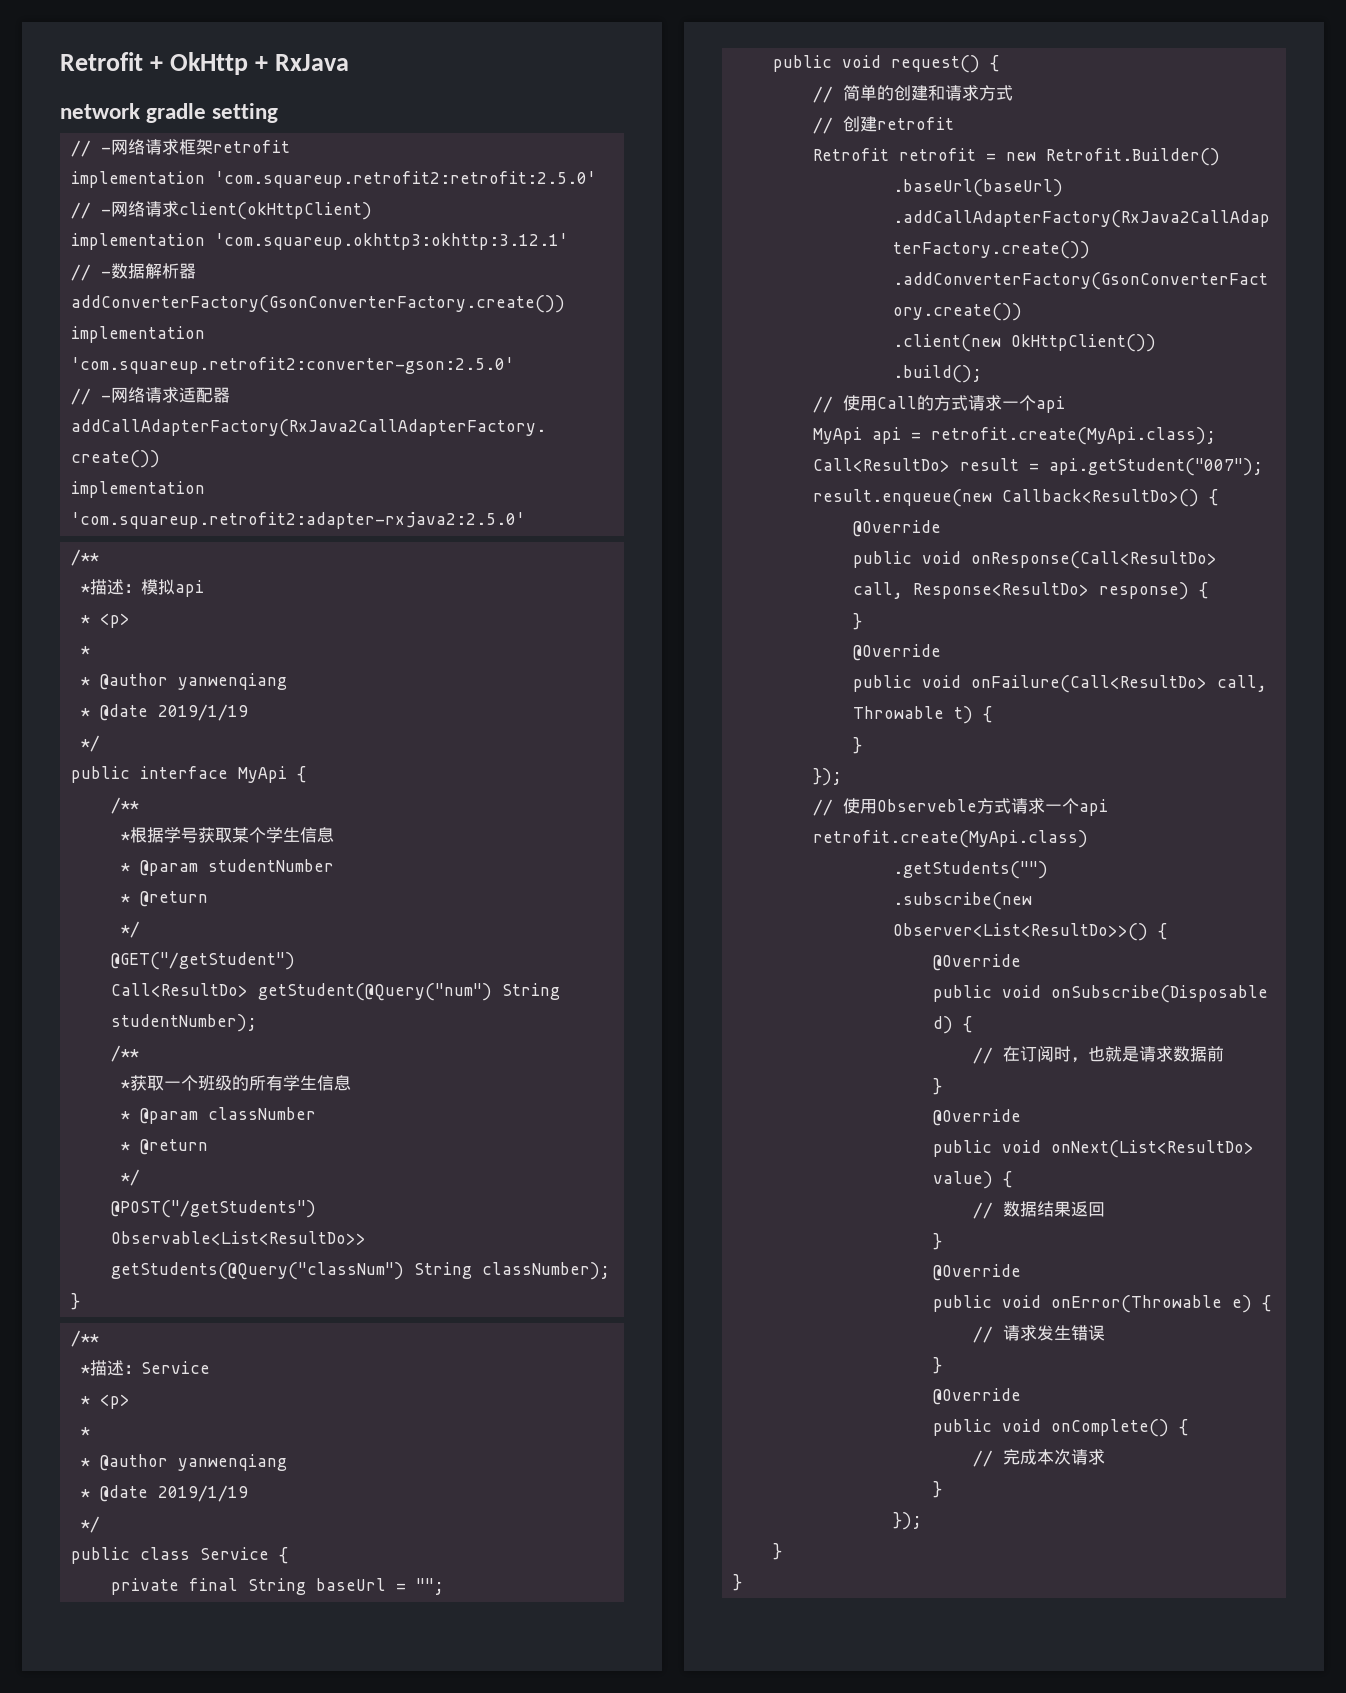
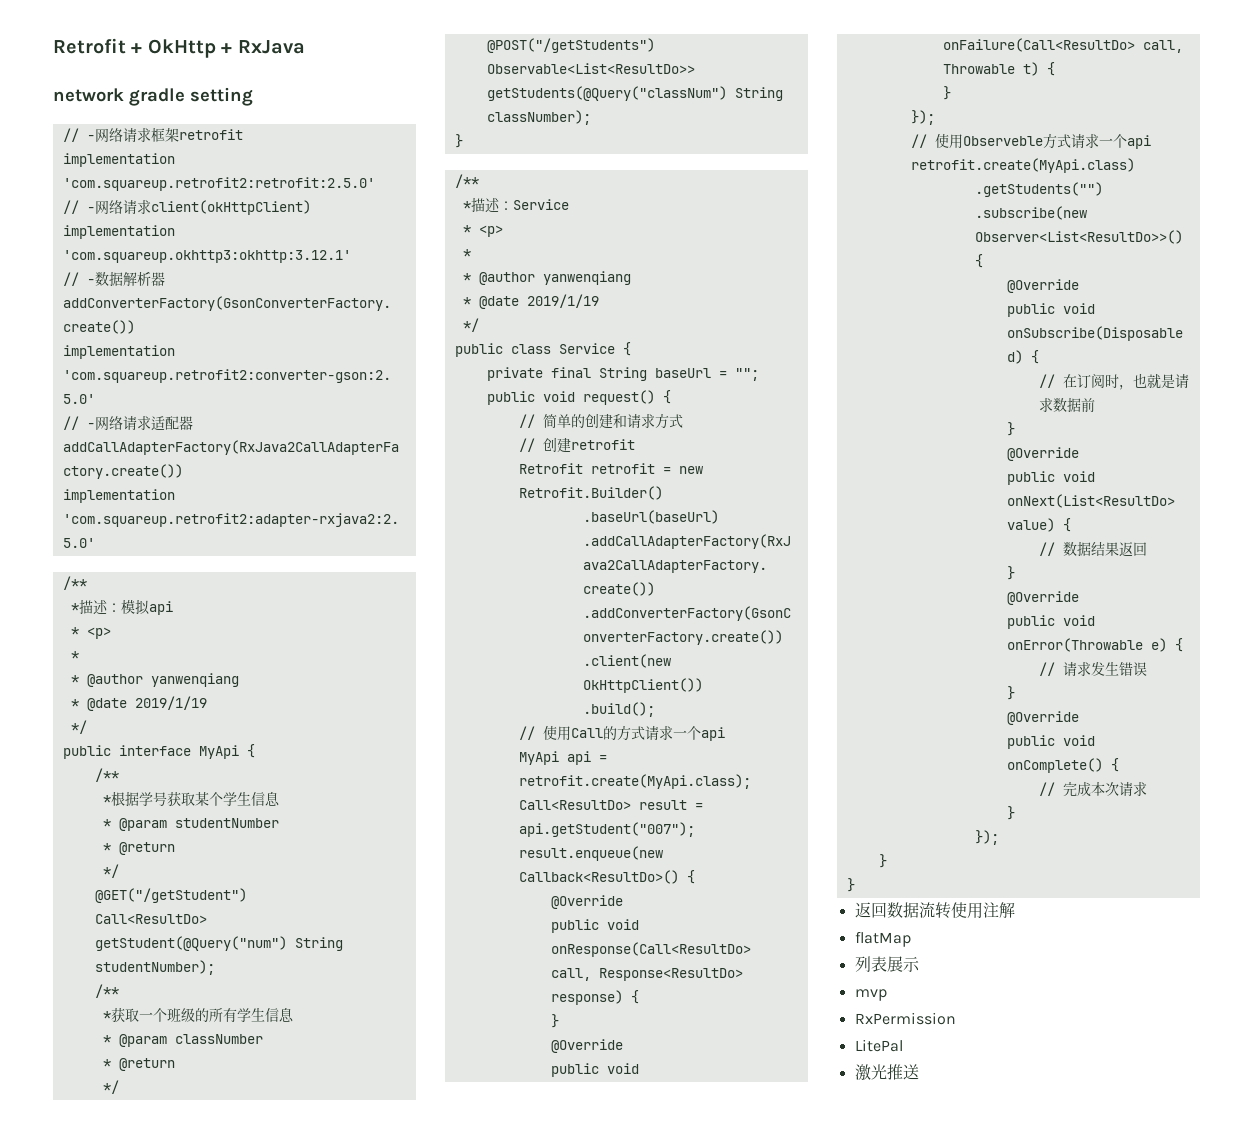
(742, 1582) none -> [854,902,1015,919] [854,931,911,947] [854,956,920,972] [854,989,887,1001] [854,1012,956,1025] [854,1039,903,1052] [854,1064,919,1081] // 返回数据流转使用注解 // flatMap // 列表展示 // mvp // RxPermission // LitePal // 激光推送

